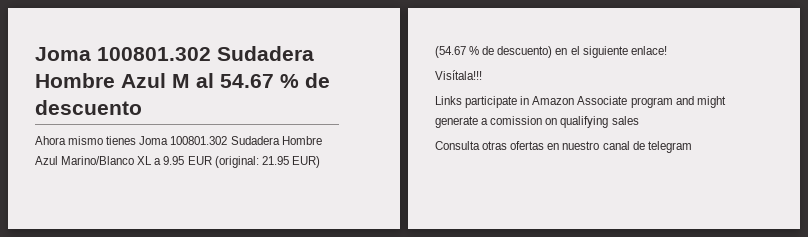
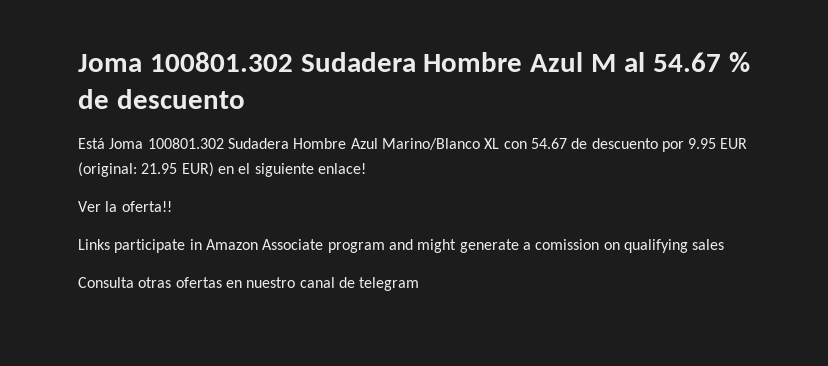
[35,136,137,145] Ahora mismo tienes -> [78,138,105,149] Está
[154,158,162,165] a -> [503,138,684,152] con 54.67 de descuento por
[435,46,553,58] (54.67 % de descuento) -> (214, 169) none
[435,70,482,80] Visítala!!! -> [78,201,172,212] Ver la oferta!!

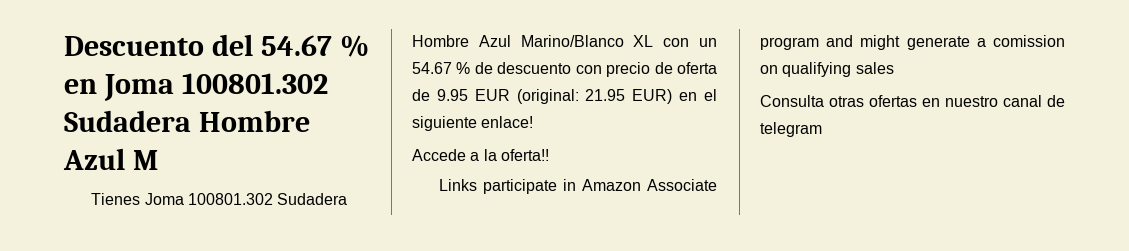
(78, 63) none -> [64,34,369,57] [64,79,97,94] Descuento del 54.67 % en
[623,52,750,72] [78,89,245,109] [78,138,105,149] al 54.67 % de descuento // Está -> [91,193,141,205] // Tienes
[530,138,684,152] 54.67 de descuento por -> [699,38,717,47] [412,62,717,77] [412,89,430,101] un 54.67 % de descuento con precio de oferta de
[78,201,101,212] Ver -> [412,149,480,161] Accede a

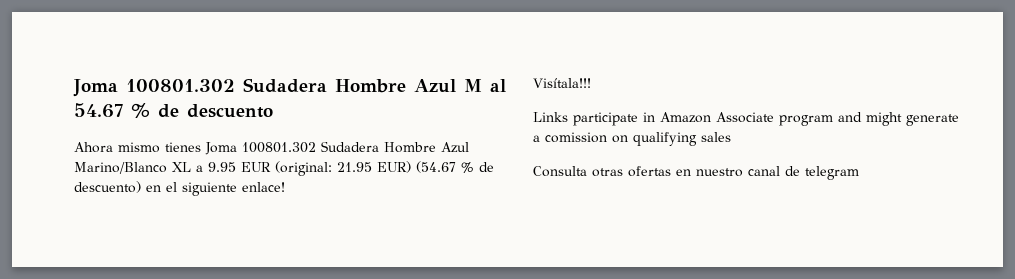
[64,34,369,57] [64,79,97,94] Descuento del 54.67 % en -> (73, 88) none
[91,193,141,205] // Tienes -> [490,79,506,92] [74,103,273,118] [74,142,201,153] al 54.67 % de descuento // Ahora mismo tienes
[663,38,717,47] [412,62,717,77] [412,89,430,101] con un 54.67 % de descuento con precio de oferta de -> [196,165,203,172] a
(673, 96) none -> [416,161,494,173] [74,181,141,193] (54.67 % de descuento)
[412,149,549,161] Accede a la oferta!! -> [533,78,591,88] Visítala!!!

